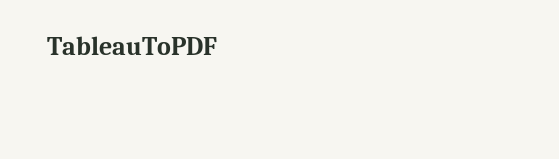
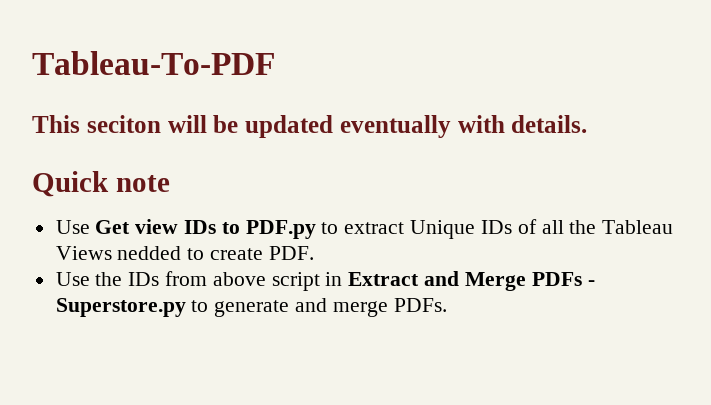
[47,36,217,55] TableauToPDF -> [32,51,275,75] [32,115,588,138] [32,171,170,197] [55,219,674,239] [55,246,314,260] [55,271,595,291] [55,298,447,317] Tableau-To-PDF // This seciton will be updated eventually with details. // Quick note // Use Get view IDs to PDF.py to extract Unique IDs of all the Tableau Views nedded to create PDF. // Use the IDs from above script in Extract and Merge PDFs - Superstore.py to generate and merge PDFs.

